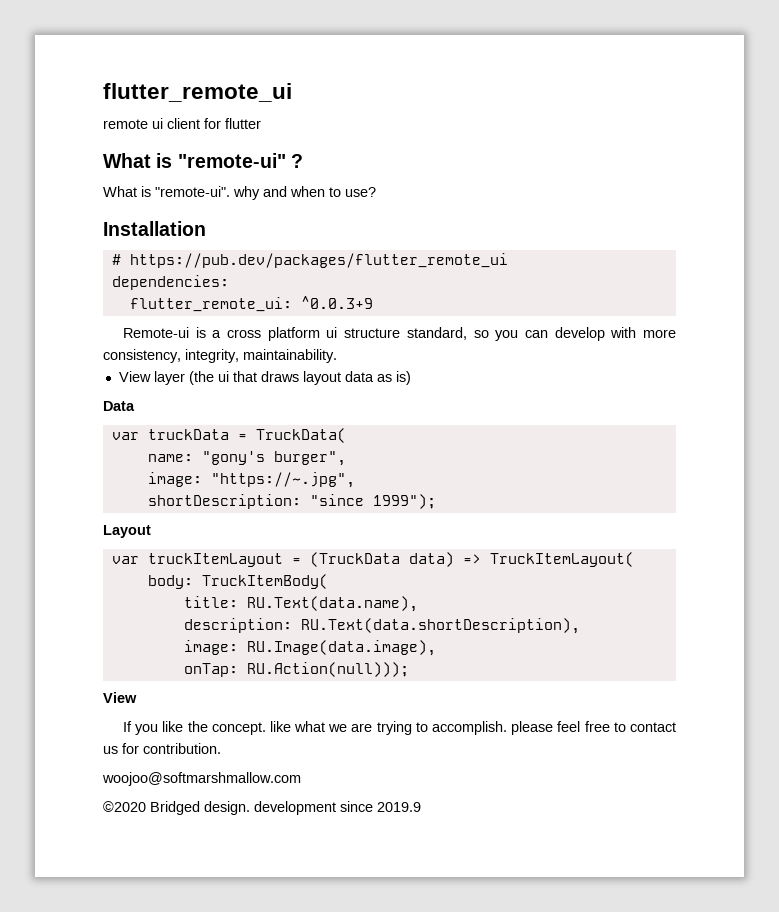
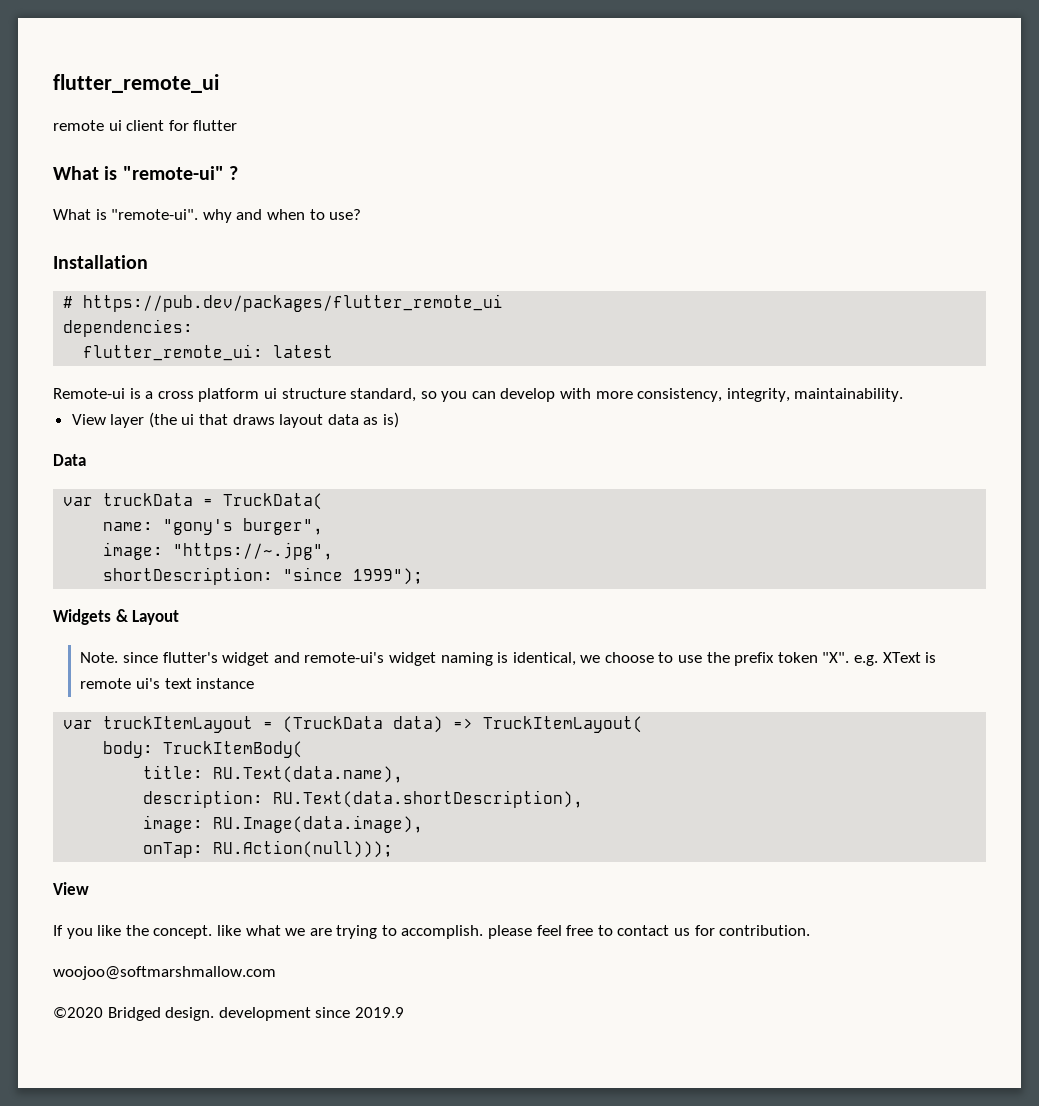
[300,296,373,309] ^0.0.3+9 -> [273,345,334,358] latest
(436, 501) none -> [53,609,129,625] Widgets &
(151, 531) none -> [80,652,937,666] [80,678,255,689] // Note. since flutter's widget and remote-ui's widget naming is identical, we choose to use the prefix token "X". e.g. XText is remote ui's text instance

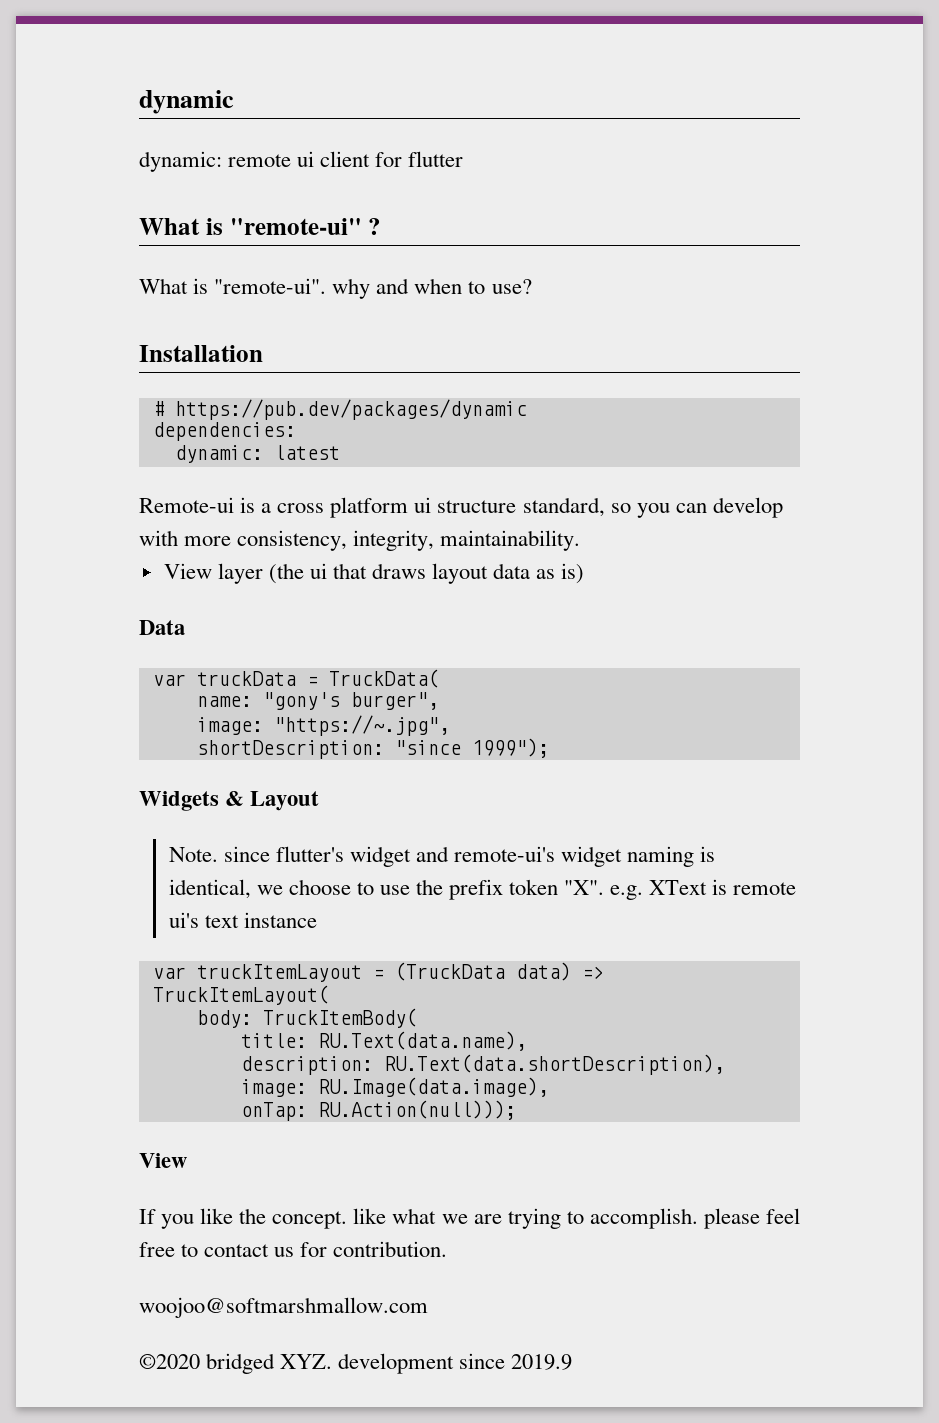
[53,74,219,93] flutter_remote_ui // -> [139,90,234,114] [139,151,222,172] dynamic // dynamic:
[83,294,504,312] https://pub.dev/packages/flutter_remote_ui -> [174,399,527,420] https://pub.dev/packages/dynamic
[83,344,264,361] flutter_remote_ui: -> [174,445,263,463] dynamic:
[107,1007,215,1021] Bridged design. -> [206,1353,333,1374] bridged XYZ.

